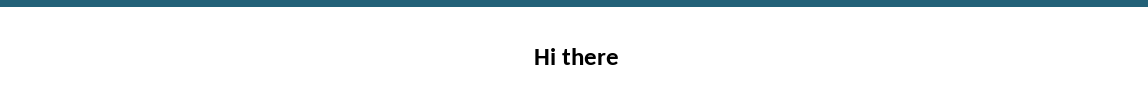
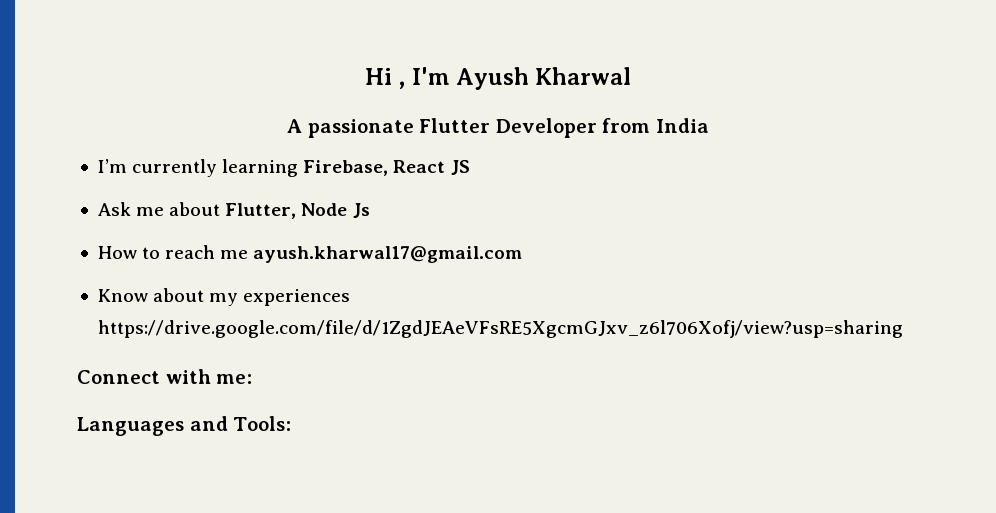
[562,48,620,65] there -> [398,67,632,90] [287,118,709,138] [97,159,470,177] [97,202,370,219] [97,245,523,263] [97,288,351,306] [97,320,903,338] [77,369,253,384] [77,416,292,436] , I'm Ayush Kharwal // A passionate Flutter Developer from India // I’m currently learning Firebase, React JS // Ask me about Flutter, Node Js // How to reach me ayush.kharwal17@gmail.com // Know about my experiences https://drive.google.com/file/d/1ZgdJEAeVFsRE5XgcmGJxv_z6l706Xofj/view?usp=sharing // Connect with me: // Languages and Tools:

